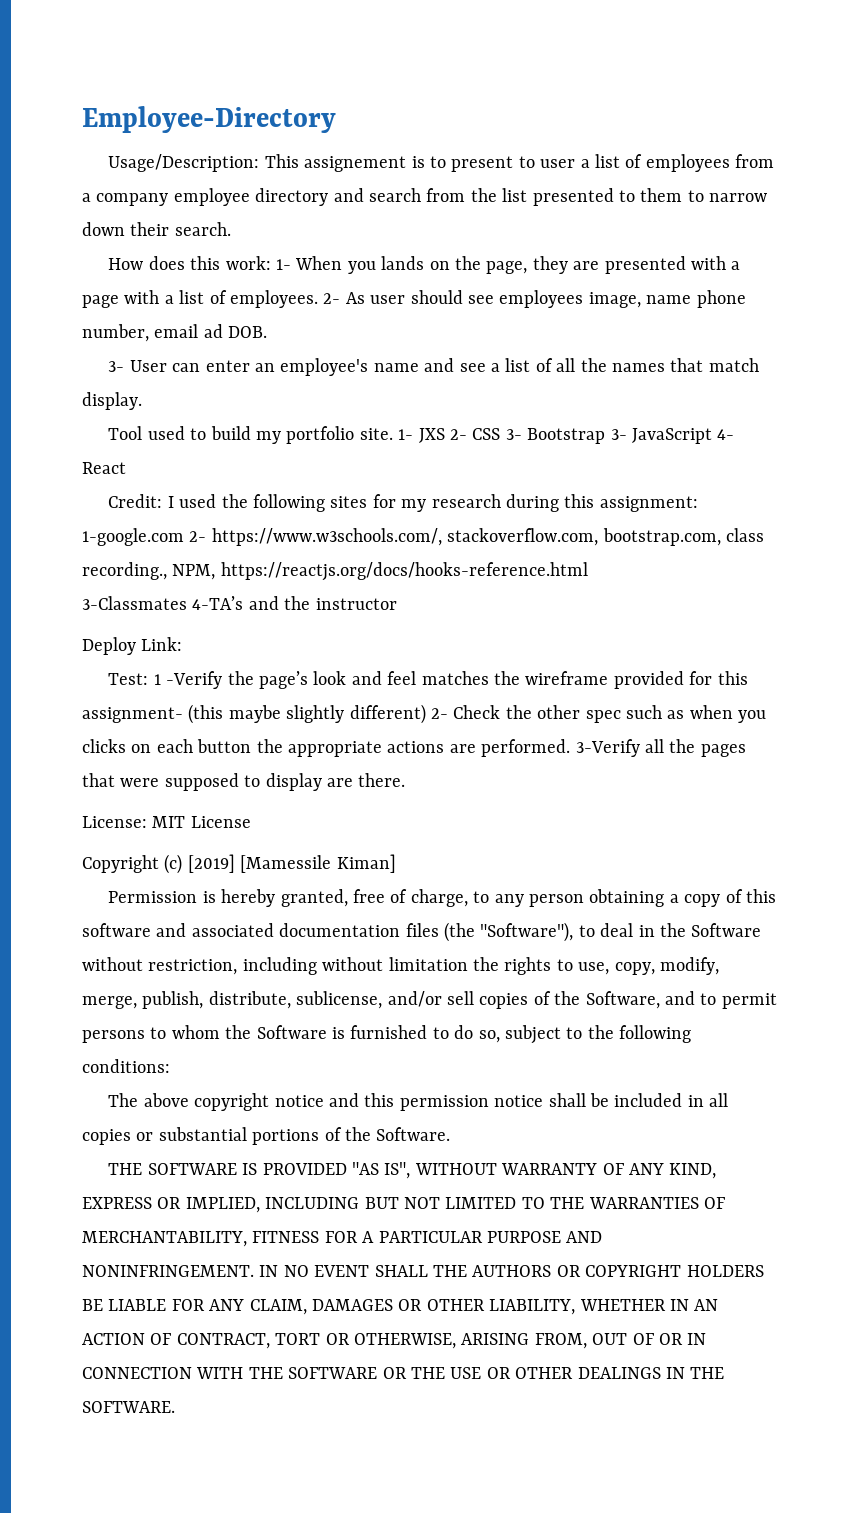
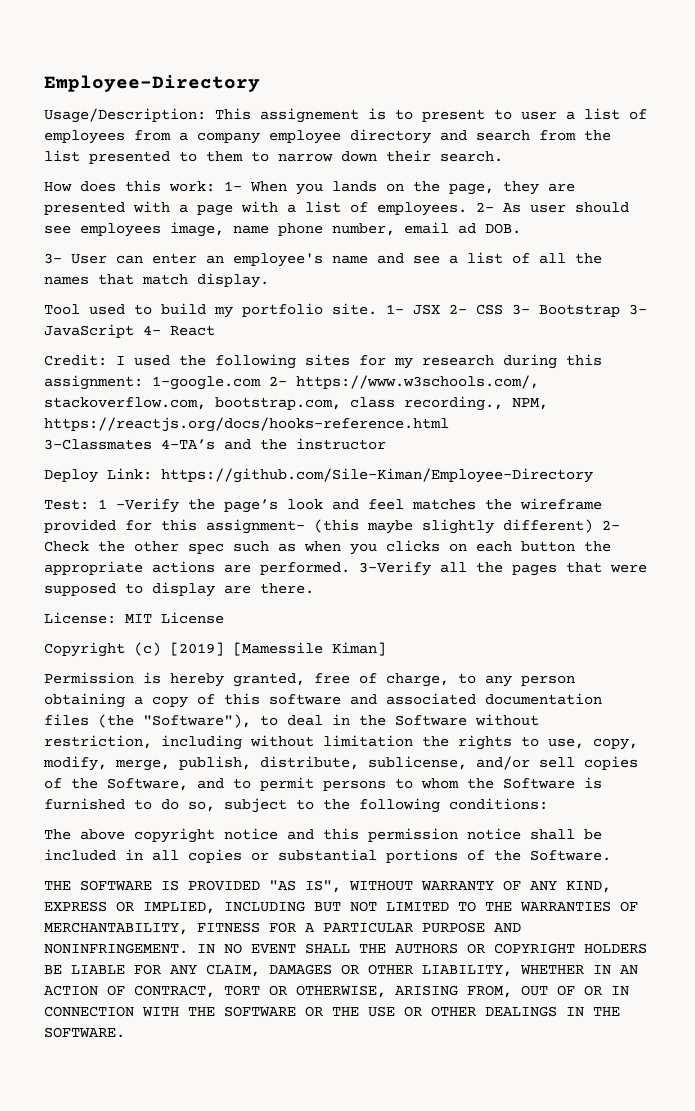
[418,428,445,443] JXS -> [413,304,440,315] JSX
(183, 644) none -> [161,468,593,483] https://github.com/Sile-Kiman/Employee-Directory

